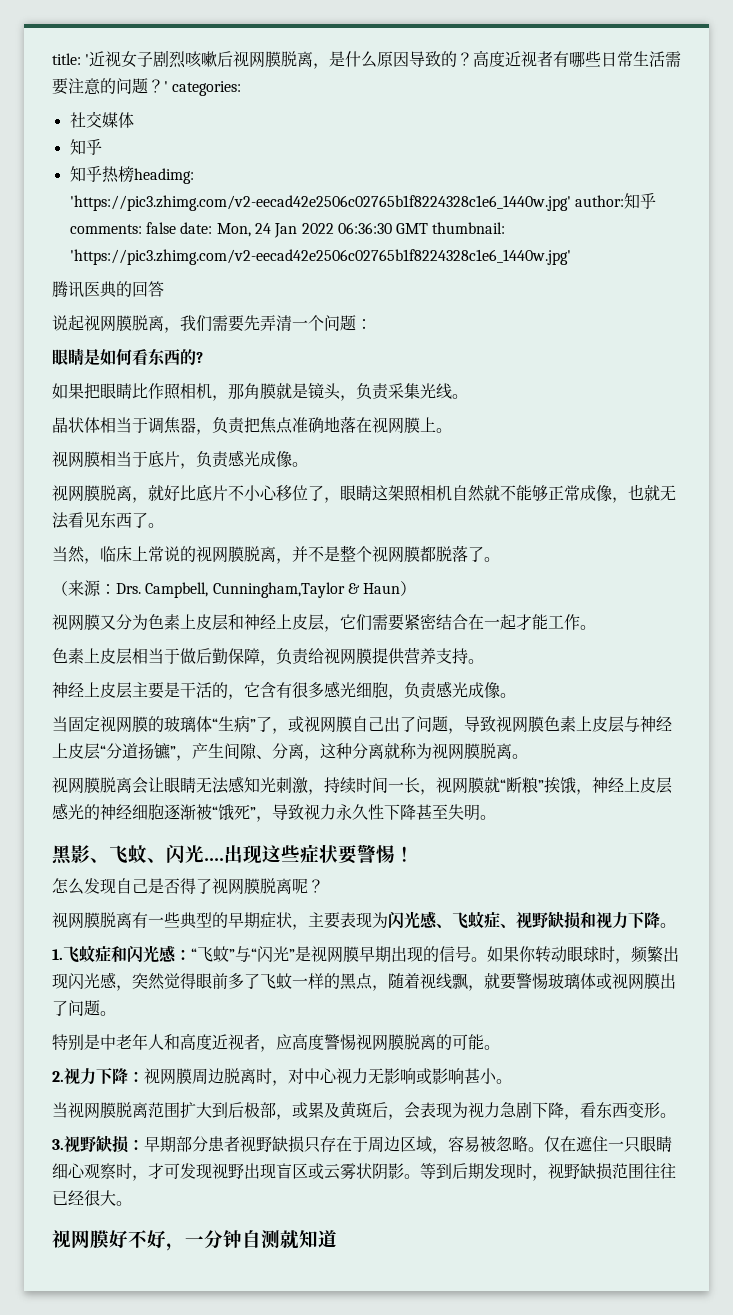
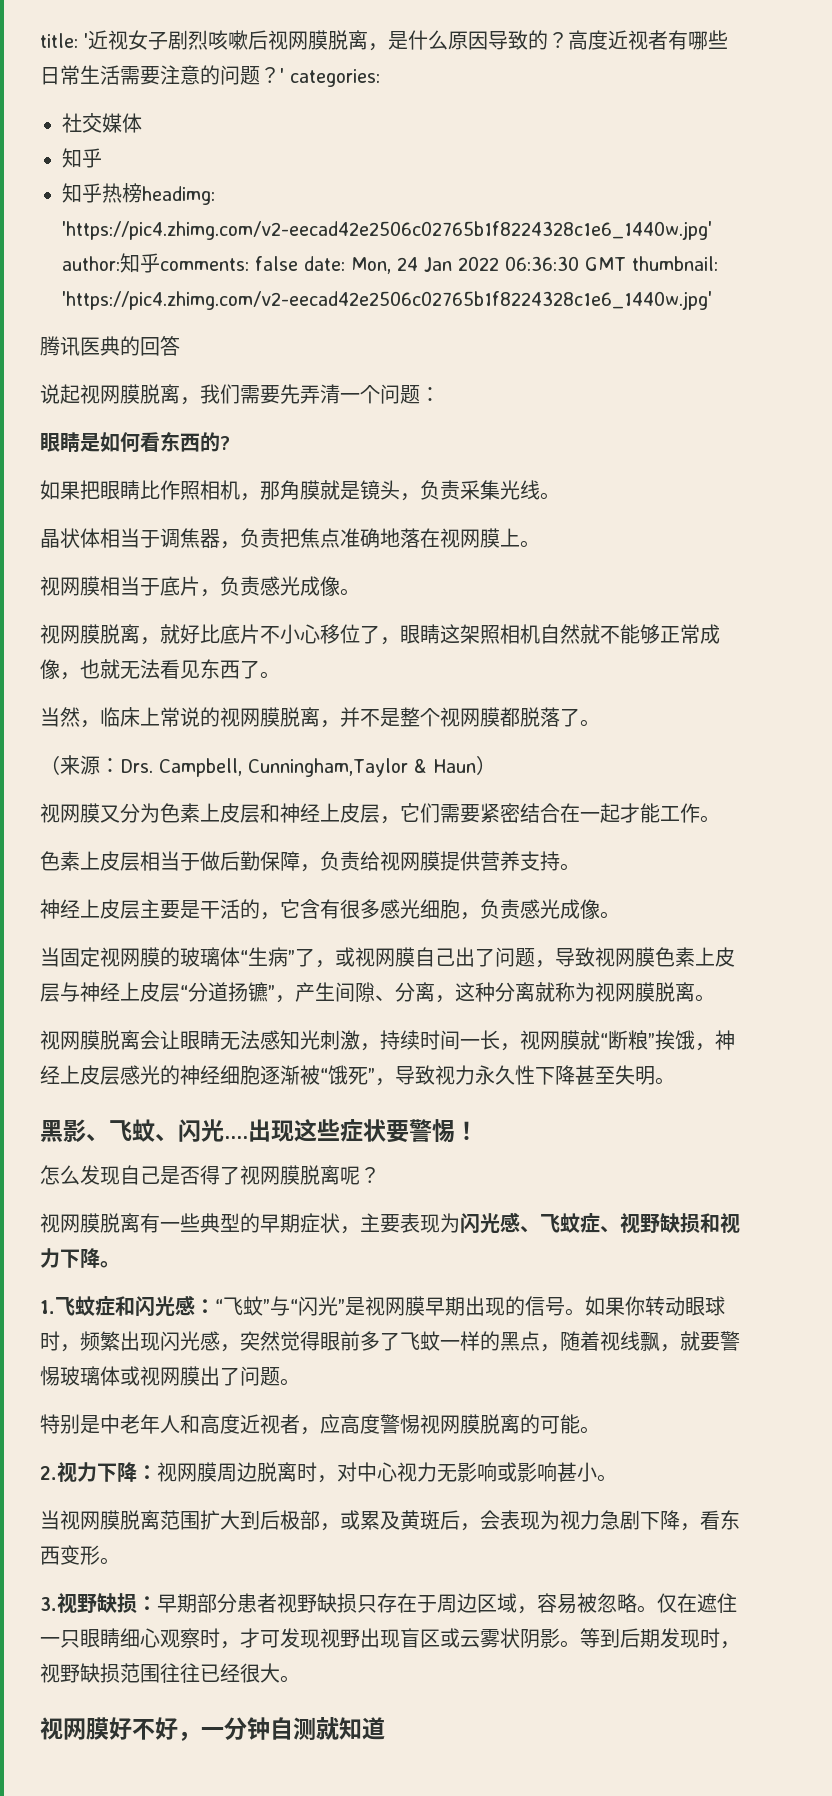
[69,195,571,211] 'https://pic3.zhimg.com/v2-eecad42e2506c02765b1f8224328c1e6_1440w.jpg' -> [62,221,712,240] 'https://pic4.zhimg.com/v2-eecad42e2506c02765b1f8224328c1e6_1440w.jpg'
[69,249,571,265] 'https://pic3.zhimg.com/v2-eecad42e2506c02765b1f8224328c1e6_1440w.jpg' -> [62,291,712,310] 'https://pic4.zhimg.com/v2-eecad42e2506c02765b1f8224328c1e6_1440w.jpg'

